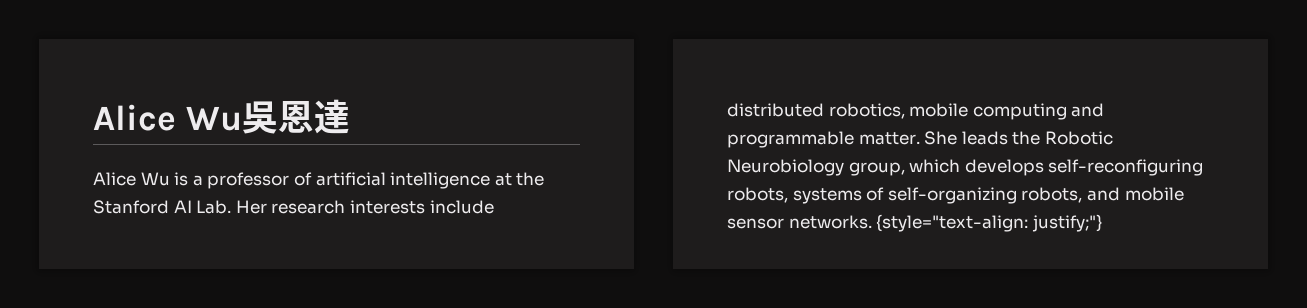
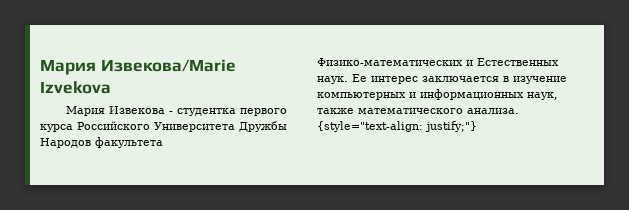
[93,99,350,134] [93,172,545,189] [93,200,494,214] [727,103,1105,120] [727,131,1113,148] [727,159,1204,176] [727,187,1184,204] [727,215,872,229] Alice Wu吳恩達 // Alice Wu is a professor of artificial intelligence at the Stanford AI Lab. Her research interests include distributed robotics, mobile computing and programmable matter. She leads the Robotic Neurobiology group, which develops self-reconfiguring robots, systems of self-organizing robots, and mobile sensor networks. -> [40,59,236,75] [40,81,111,94] [66,106,288,116] [40,121,287,132] [40,137,163,148] [317,58,559,66] [317,74,567,84] [317,89,558,100] [317,108,519,114] Мария Извекова/Marie Izvekova // Мария Извекова - студентка первого курса Российского Университета Дружбы Народов факультета Физико-математических и Естественных наук. Ее интерес заключается в изучение компьютерных и информационных наук, также математического анализа.

